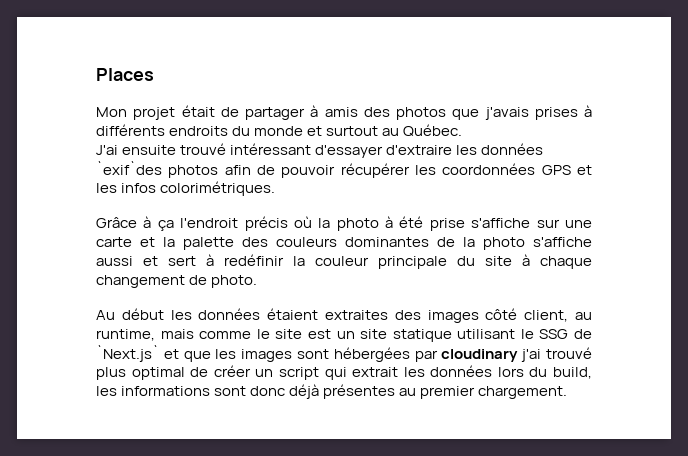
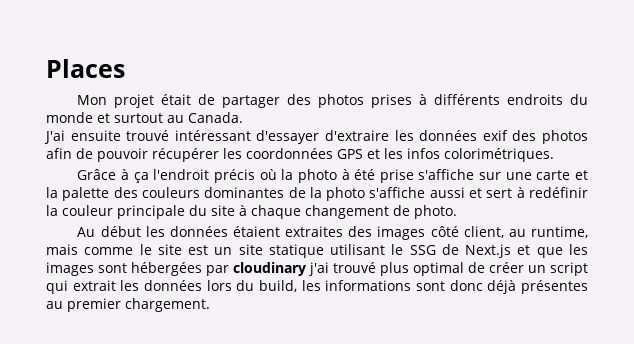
[310,105,529,120] à amis des photos que j'avais -> [287,94,365,108] des photos
[403,124,463,137] Québec. -> [188,112,243,123] Canada.
[96,161,162,175] `exif`des -> [482,130,537,141] exif des
[96,345,159,362] `Next.js` -> [465,244,512,258] Next.js

